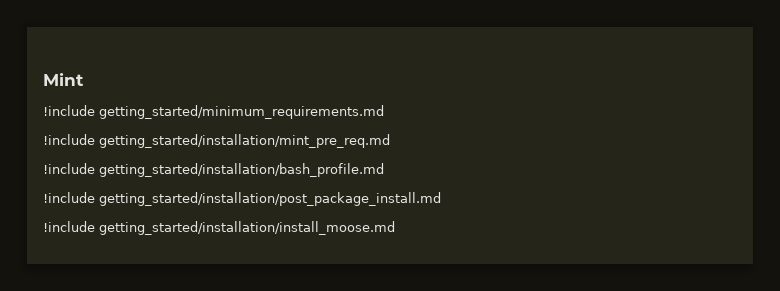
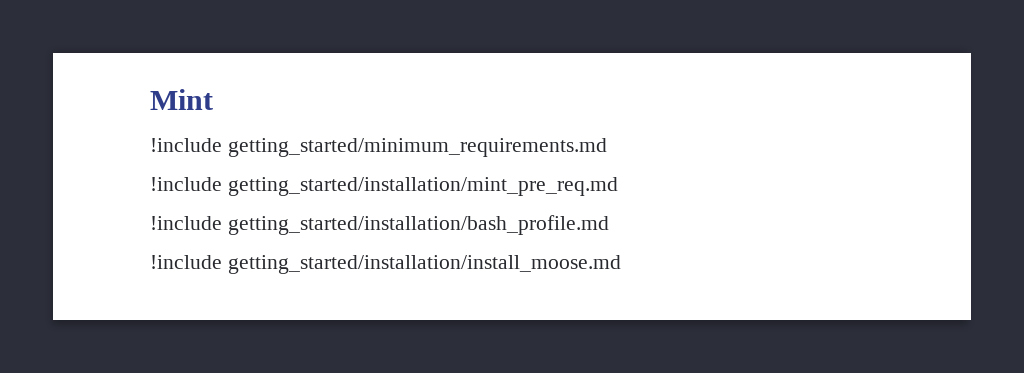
[43,192,441,206] // !include getting_started/installation/post_package_install.md -> (609, 225) none

